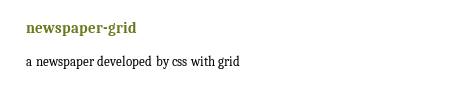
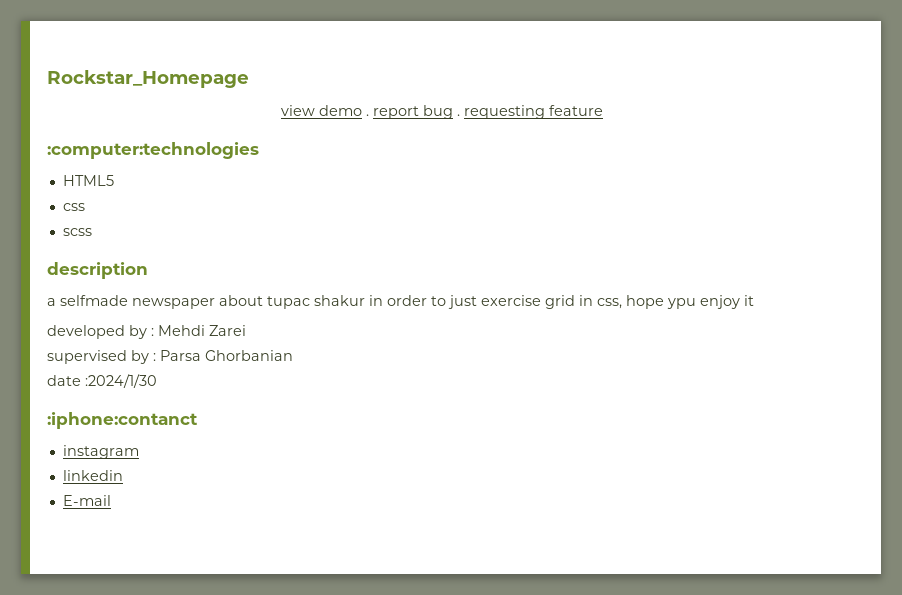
[26,21,137,36] [26,55,241,69] newspaper-grid // a newspaper developed by css with grid -> [47,70,249,88] [281,105,603,119] [47,142,259,159] [62,175,114,186] [62,203,85,211] [62,228,92,236] [47,262,148,279] [47,295,754,309] [47,325,246,339] [47,350,293,364] [47,374,157,388] [47,412,198,429] [62,445,139,459] [62,470,123,481] [62,495,111,506] Rockstar_Homepage // view demo . report bug . requesting feature // :computer:technologies // HTML5 // css // scss // description // a selfmade newspaper about tupac shakur in order to just exercise grid in css, hope ypu enjoy it // developed by : Mehdi Zarei // supervised by : Parsa Ghorbanian // date :2024/1/30 // :iphone:contanct // instagram // linkedin // E-mail

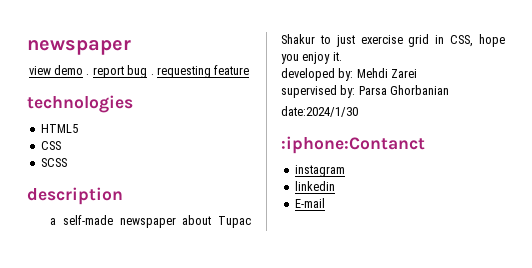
[47,70,249,88] Rockstar_Homepage -> [27,40,131,55] newspaper
[47,142,259,159] :computer:technologies -> [27,95,133,113] technologies
[62,203,85,211] [62,228,92,236] css // scss -> [40,141,61,150] [40,158,67,167] CSS // SCSS
[60,295,128,306] selfmade -> [62,215,113,225] self-made
[267,295,427,309] tupac shakur in order -> [217,216,251,228] [281,34,315,44] Tupac Shakur
[597,295,754,309] css, hope ypu enjoy it -> [450,34,505,47] [281,52,342,64] CSS, hope you enjoy it.
[129,325,154,339] by : -> [338,68,354,81] by:
[131,350,156,364] by : -> [340,85,356,98] by:
[47,374,157,388] [47,412,198,429] date :2024/1/30 // :iphone:contanct -> [281,106,358,117] [281,136,425,154] date:2024/1/30 // :iphone:Contanct

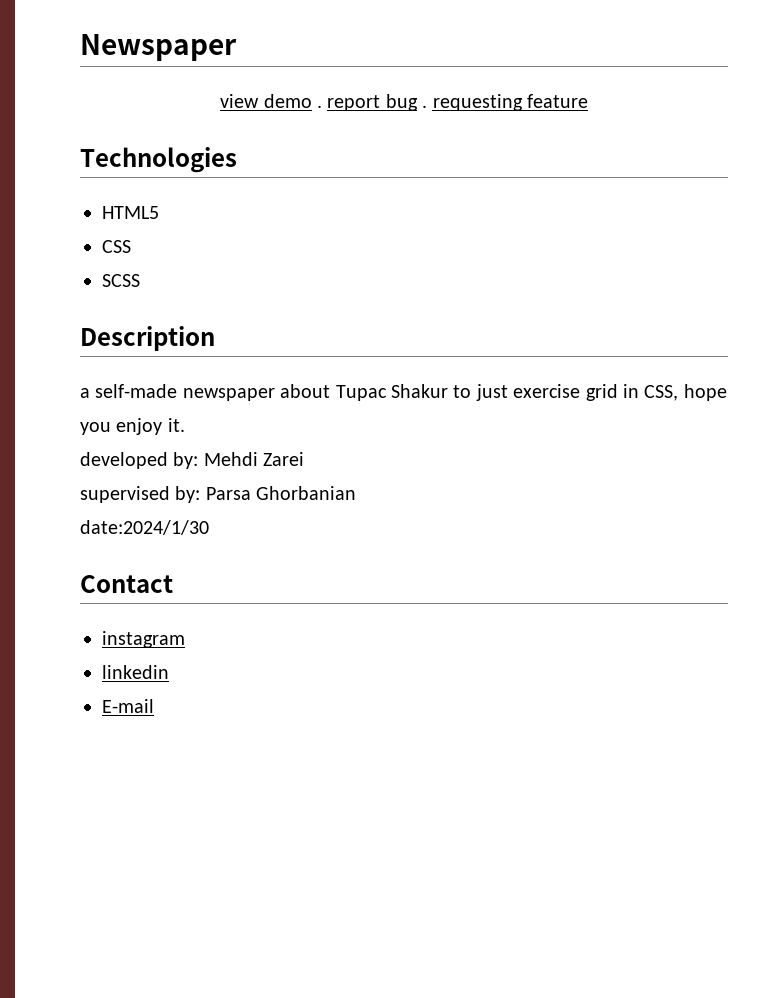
[27,40,131,55] newspaper -> [80,34,237,61] Newspaper
[27,95,133,113] technologies -> [80,147,237,173] Technologies
[27,187,123,205] description -> [80,326,215,351] Description
[281,136,425,154] :iphone:Contanct -> [80,575,173,593] Contact

